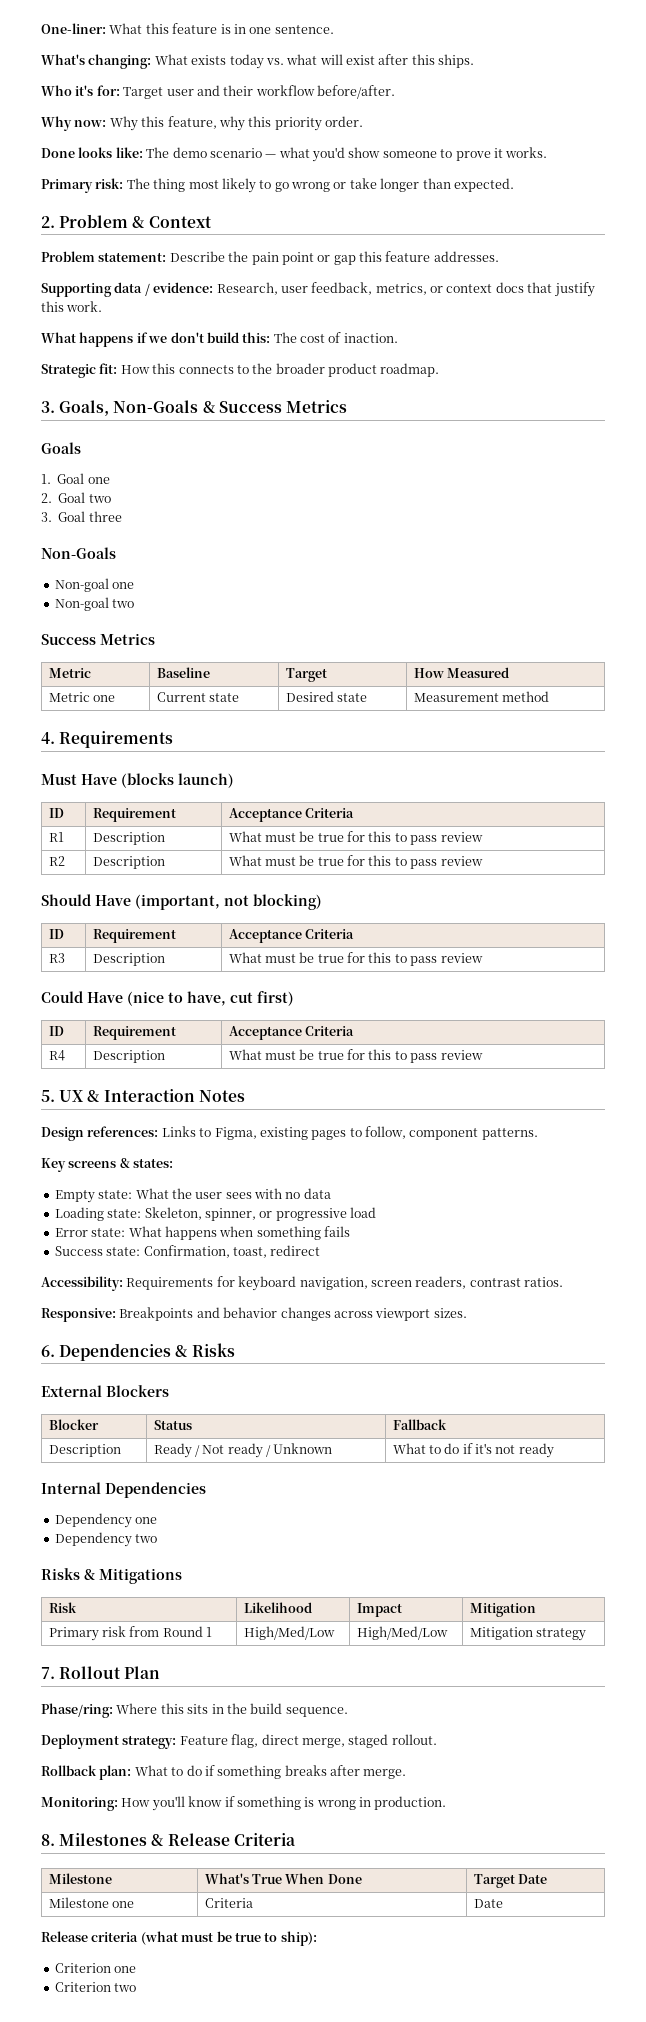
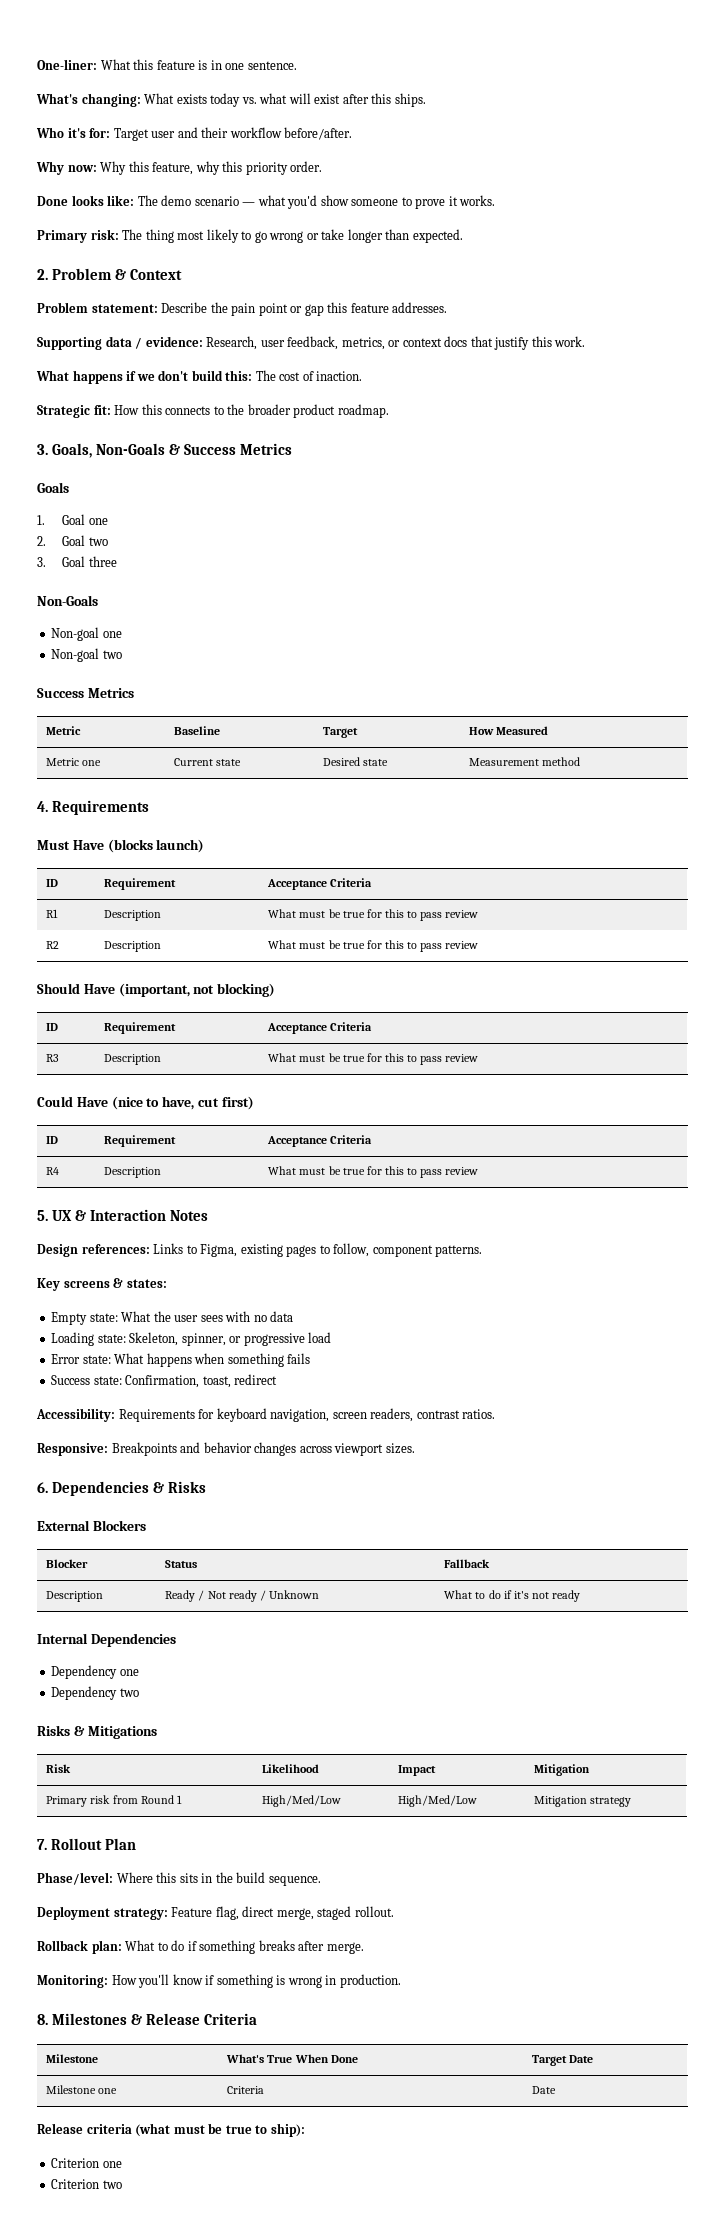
[41,1703,113,1718] Phase/ring: -> [37,1872,113,1885] Phase/level:

